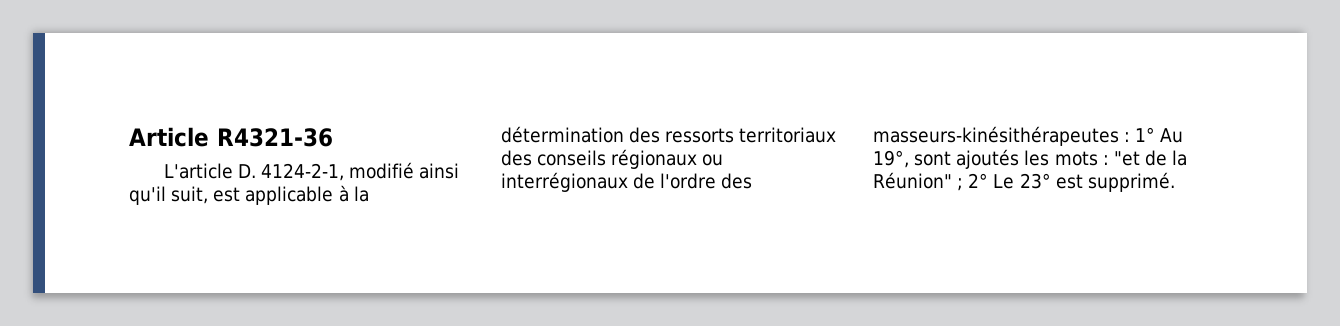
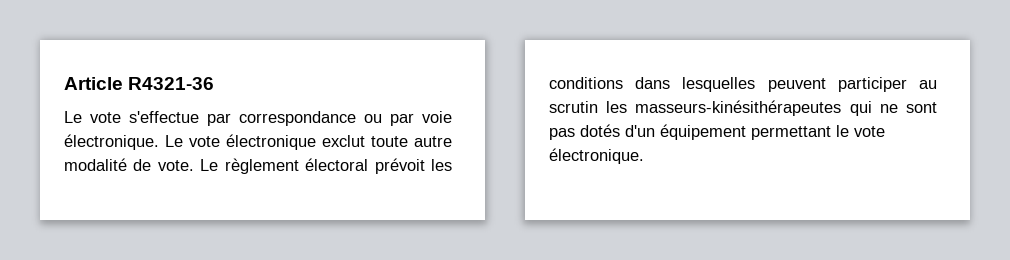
[163,162,460,181] [129,185,369,205] [501,126,837,143] [501,149,724,169] [501,172,753,192] [873,126,1184,146] [873,149,1188,169] [873,172,1175,192] L'article D. 4124-2-1, modifié ainsi qu'il suit, est applicable à la détermination des ressorts territoriaux des conseils régionaux ou interrégionaux de l'ordre des masseurs-kinésithérapeutes : 1° Au 19°, sont ajoutés les mots : "et de la Réunion" ; 2° Le 23° est supprimé. -> [64,111,452,126] [64,134,452,150] [64,158,452,174] [549,77,937,92] [549,100,937,116] [549,124,885,140] [549,148,644,164] Le vote s'effectue par correspondance ou par voie électronique. Le vote électronique exclut toute autre modalité de vote. Le règlement électoral prévoit les conditions dans lesquelles peuvent participer au scrutin les masseurs-kinésithérapeutes qui ne sont pas dotés d'un équipement permettant le vote électronique.

